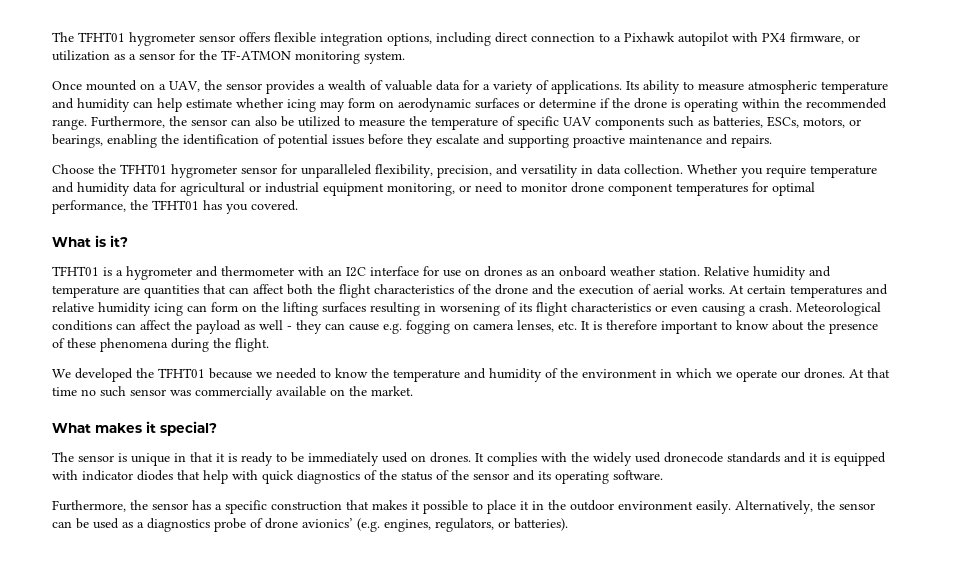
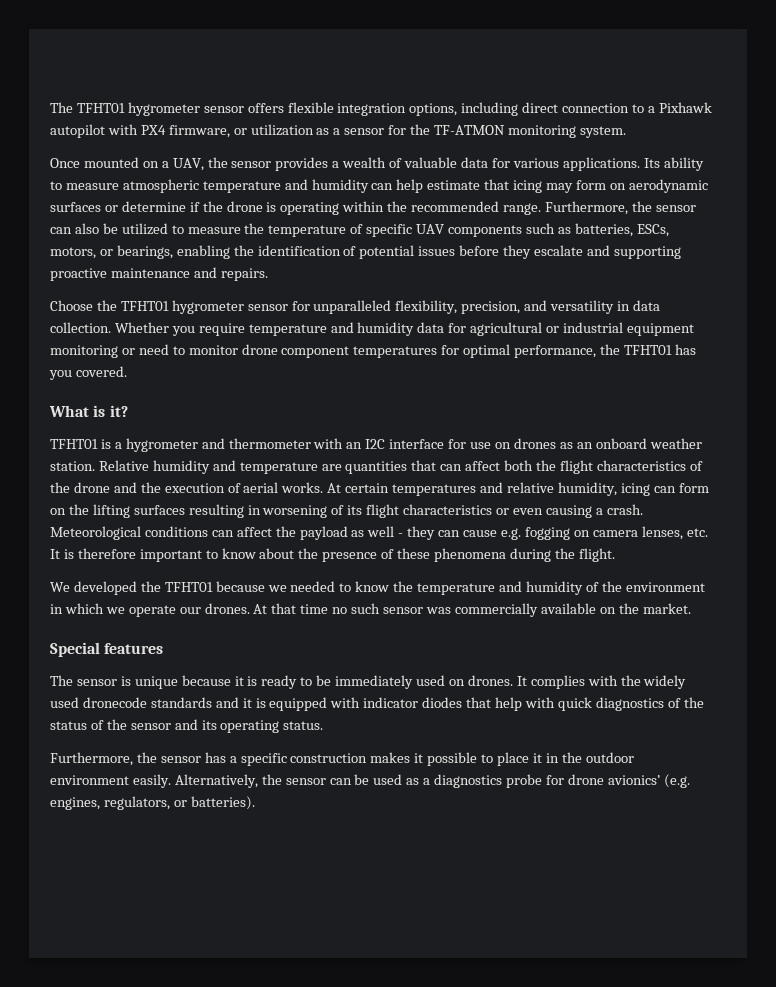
[483,80,549,94] a variety of -> [512,158,559,168] various
[236,98,283,108] whether -> [484,179,510,190] that
[387,183,455,196] monitoring, -> [50,345,118,358] monitoring
[98,302,151,316] humidity -> [557,482,617,496] humidity,
[52,421,217,436] What makes it special? -> [50,642,164,657] Special features
[174,452,213,462] in that -> [181,675,231,686] because
[613,470,663,480] software. -> [283,721,324,730] status.
[346,500,369,510] that -> (368, 758) none
[250,518,263,528] of -> [545,775,564,785] for

